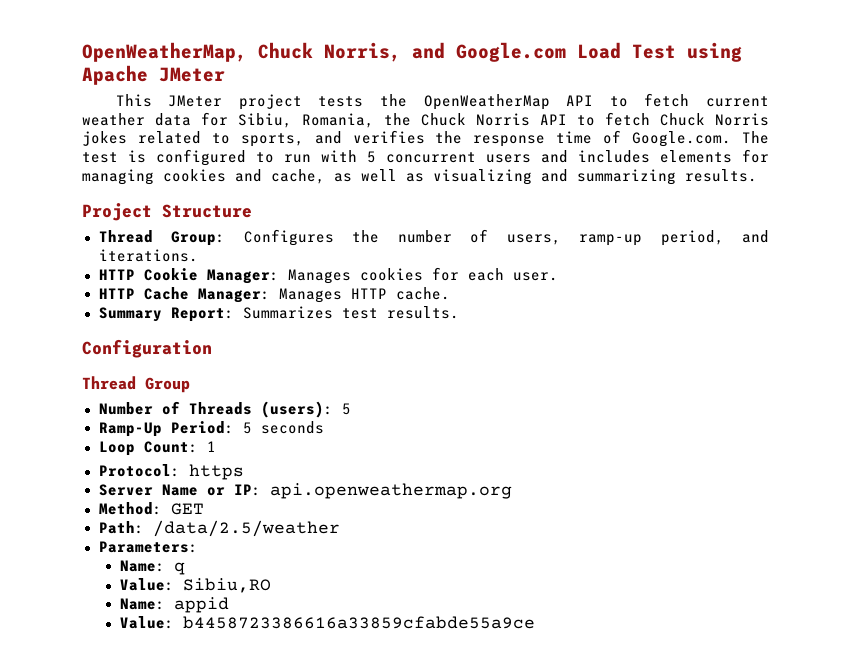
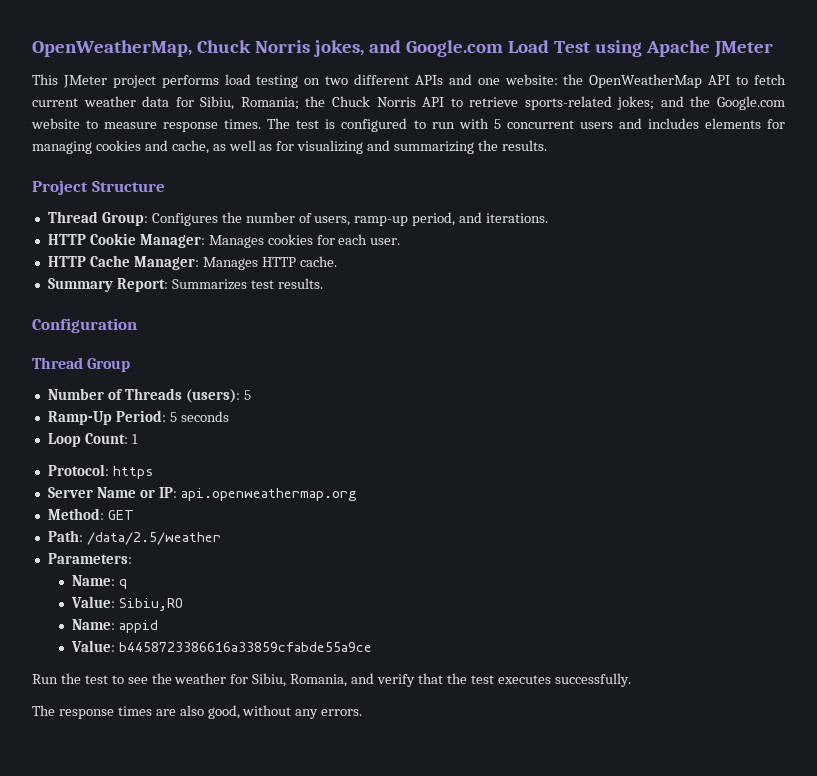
[324,42,401,62] Norris, -> [254,40,364,57] Norris jokes,
[318,96,364,107] tests -> [161,74,558,88] performs load testing on two different APIs and one website:
[302,113,374,128] Romania, -> [240,97,299,110] Romania;
[605,112,769,126] [82,130,732,147] fetch Chuck Norris jokes related to sports, and verifies the response time of Google.com. -> [469,96,785,110] [31,118,262,132] retrieve sports-related jokes; and the Google.com website to measure response times.
(424, 177) none -> [276,141,295,151] for
(676, 177) none -> [478,140,499,151] the
(535, 622) none -> [32,673,631,687] [32,705,363,719] // Run the test to see the weather for Sibiu, Romania, and verify that the test executes successfully. // The response times are also good, without any errors.

